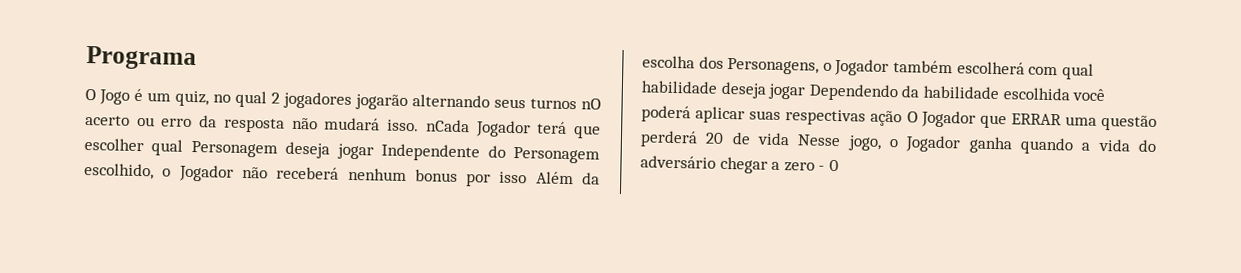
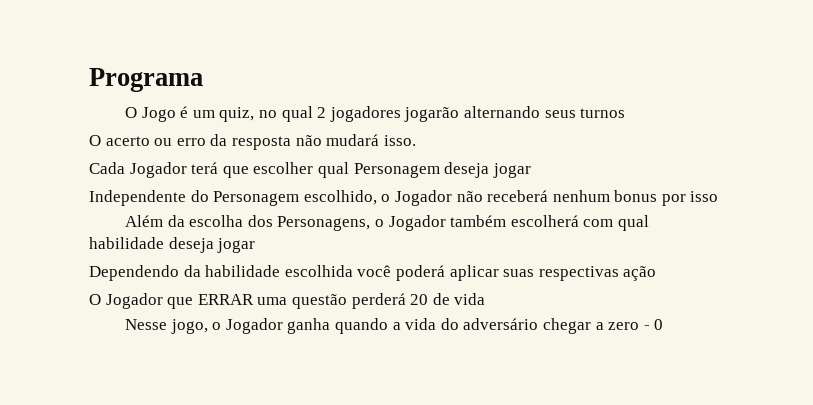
[581,98,601,110] nO -> [89,135,101,146] // O
[425,119,470,133] nCada -> [89,162,125,174] // Cada
(374, 151) none -> (531, 170) //
(528, 177) none -> (719, 196) //
(807, 91) none -> (256, 245) //
(903, 118) none -> (657, 273) //
(790, 139) none -> (486, 299) //

